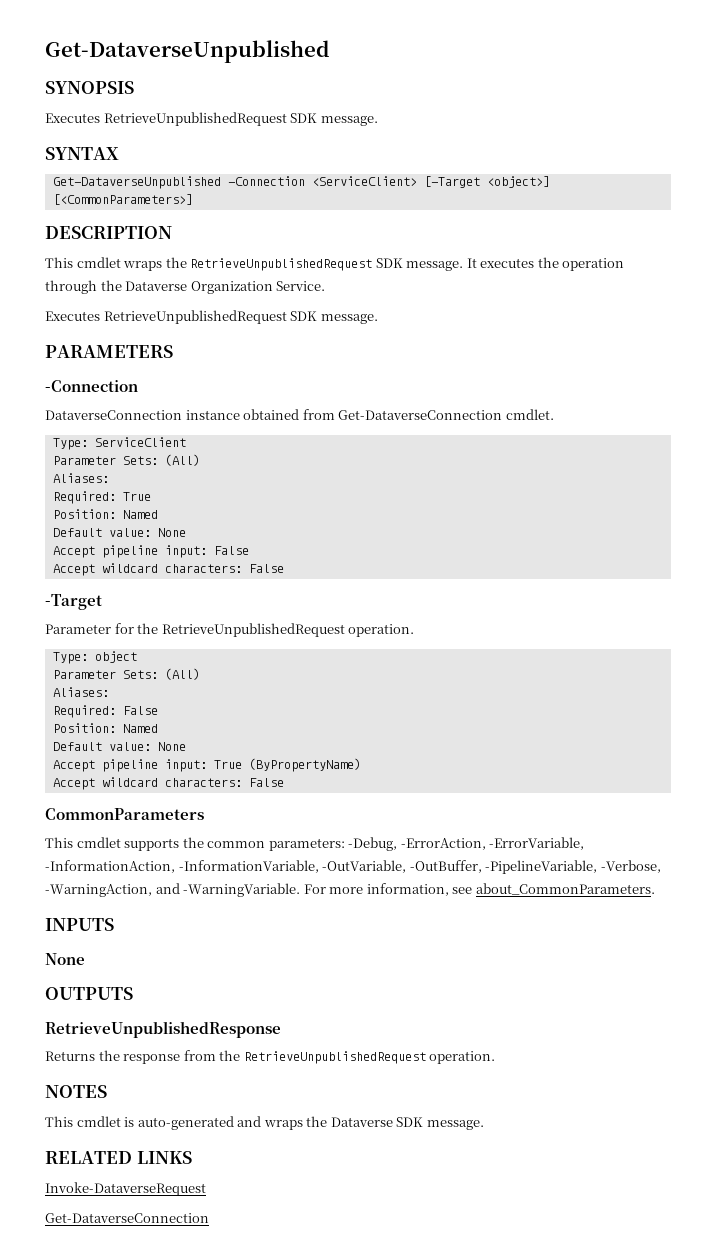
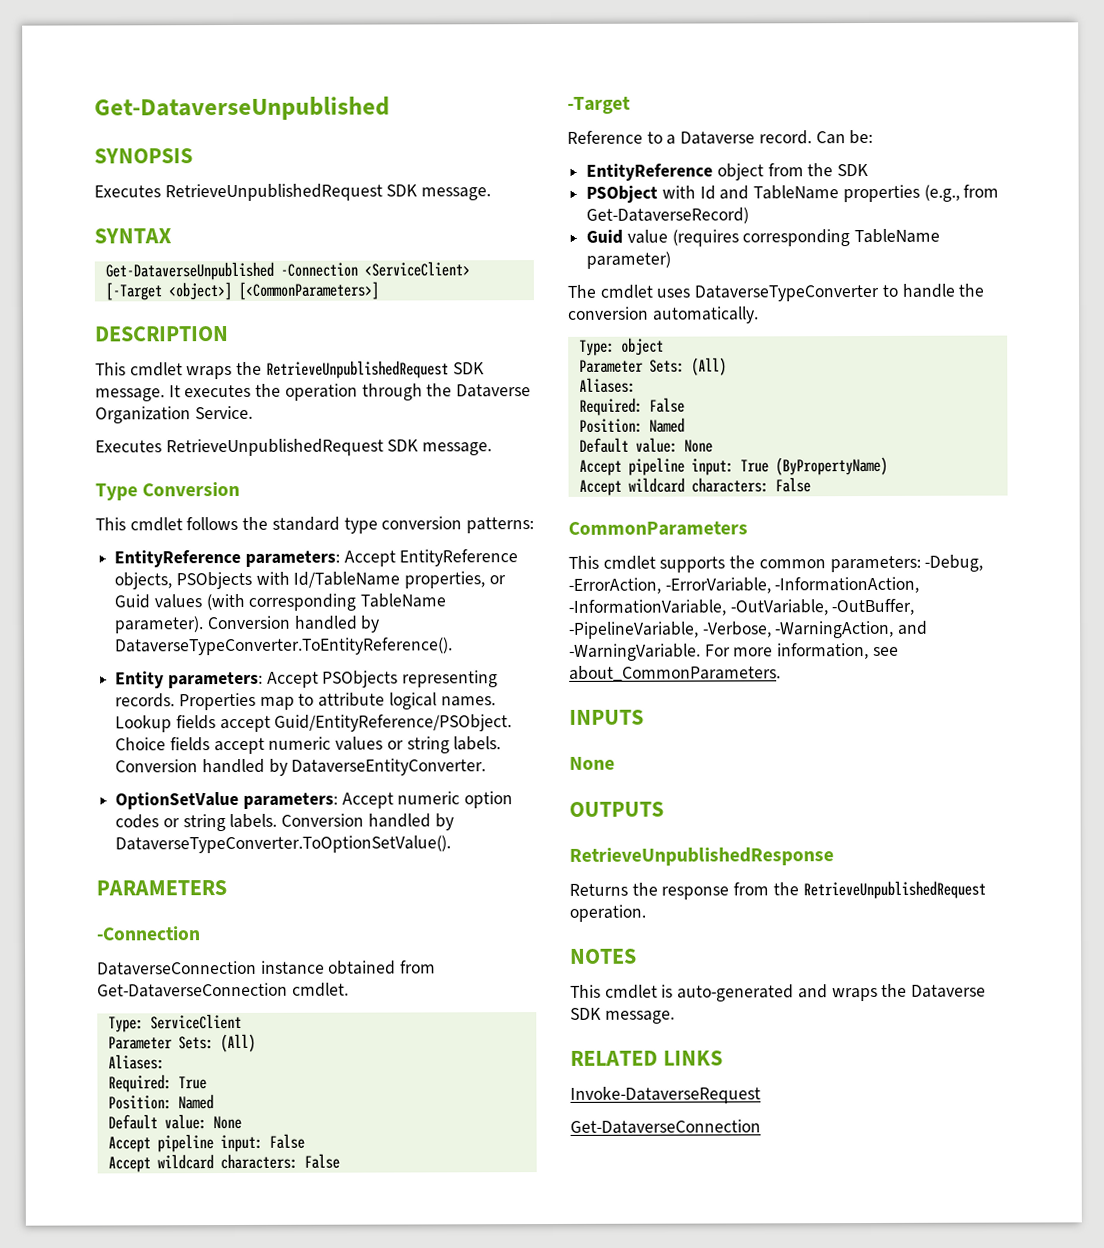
(378, 319) none -> [95,481,241,501] [95,516,535,534] [114,549,519,568] [114,571,506,590] [114,593,447,611] [114,615,381,634] [115,637,454,656] [115,670,499,689] [115,692,496,711] [115,714,513,733] [115,736,502,755] [115,758,487,776] [115,791,514,810] [115,813,454,832] [115,835,452,854] // Type Conversion // This cmdlet follows the standard type conversion patterns: // EntityReference parameters: Accept EntityReference objects, PSObjects with Id/TableName properties, or Guid values (with corresponding TableName parameter). Conversion handled by DataverseTypeConverter.ToEntityReference(). // Entity parameters: Accept PSObjects representing records. Properties map to attribute logical names. Lookup fields accept Guid/EntityReference/PSObject. Choice fields accept numeric values or string labels. Conversion handled by DataverseEntityConverter. // OptionSetValue parameters: Accept numeric option codes or string labels. Conversion handled by DataverseTypeConverter.ToOptionSetValue().
[45,623,415,637] Parameter for the RetrieveUnpublishedRequest operation. -> [567,129,874,145] [586,163,870,181] [586,184,1000,203] [586,207,750,224] [586,228,941,247] [586,251,672,269] [567,283,985,302] [568,306,759,324] Reference to a Dataverse record. Can be: // EntityReference object from the SDK // PSObject with Id and TableName properties (e.g., from Get-DataverseRecord) // Guid value (requires corresponding TableName parameter) // The cmdlet uses DataverseTypeConverter to handle the conversion automatically.

